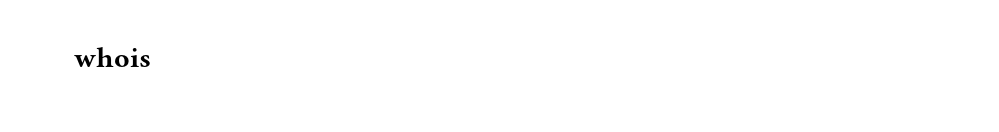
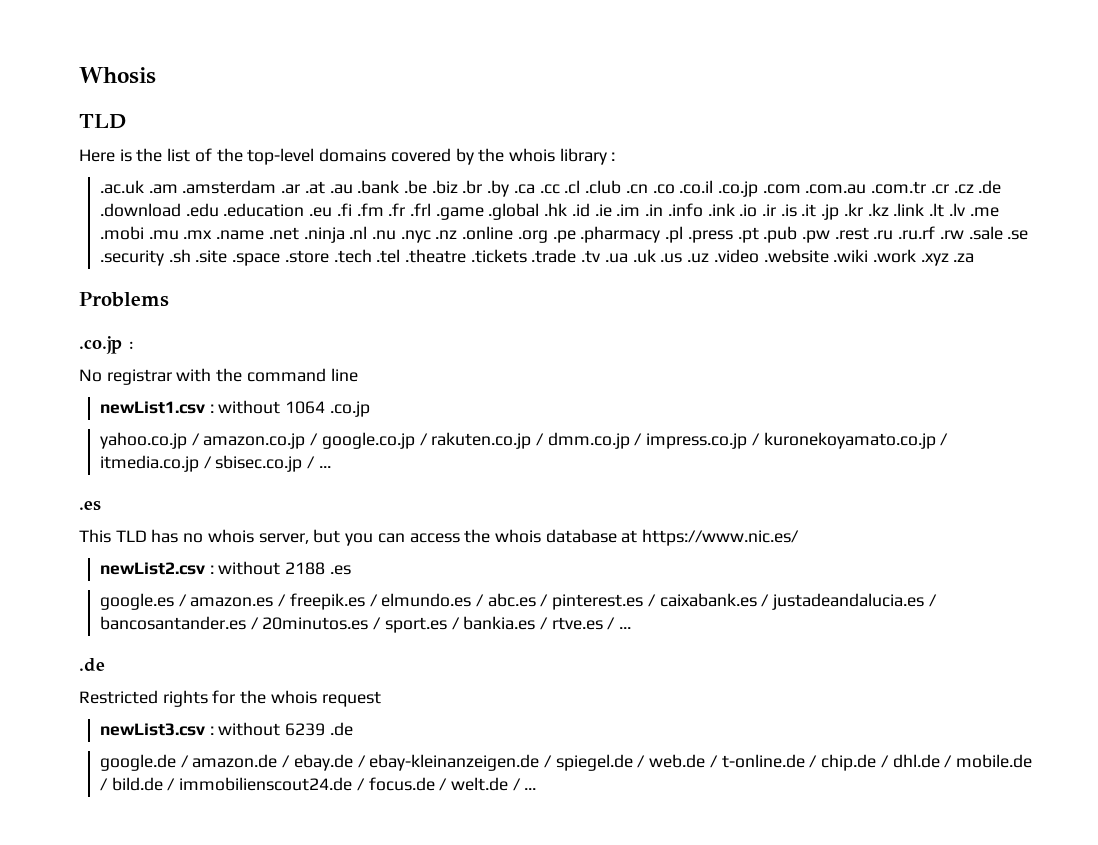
[74,47,151,67] whois -> [79,67,156,84] [79,114,127,129] [79,148,616,165] [99,180,1002,197] [99,203,999,220] [99,226,1029,243] [99,249,975,266] [79,292,169,307] [79,336,134,354] [79,368,358,385] [99,400,370,417] [99,432,949,449] [99,455,331,472] [79,501,101,511] [79,529,800,546] [99,561,351,575] [99,593,937,610] [99,616,632,633] [79,658,105,672] [79,690,381,707] [99,722,353,736] [99,754,1032,771] [99,777,537,791] Whosis // TLD // Here is the list of the top-level domains covered by the whois library : // .ac.uk .am .amsterdam .ar .at .au .bank .be .biz .br .by .ca .cc .cl .club .cn .co .co.il .co.jp .com .com.au .com.tr .cr .cz .de .download .edu .education .eu .fi .fm .fr .frl .game .global .hk .id .ie .im .in .info .ink .io .ir .is .it .jp .kr .kz .link .lt .lv .me .mobi .mu .mx .name .net .ninja .nl .nu .nyc .nz .online .org .pe .pharmacy .pl .press .pt .pub .pw .rest .ru .ru.rf .rw .sale .se .security .sh .site .space .store .tech .tel .theatre .tickets .trade .tv .ua .uk .us .uz .video .website .wiki .work .xyz .za // Problems // .co.jp : // No registrar with the command line // newList1.csv : without 1064 .co.jp // yahoo.co.jp / amazon.co.jp / google.co.jp / rakuten.co.jp / dmm.co.jp / impress.co.jp / kuronekoyamato.co.jp / itmedia.co.jp / sbisec.co.jp / ... // .es // This TLD has no whois server, but you can access the whois database at https://www.nic.es/ // newList2.csv : without 2188 .es // google.es / amazon.es / freepik.es / elmundo.es / abc.es / pinterest.es / caixabank.es / justadeandalucia.es / bancosantander.es / 20minutos.es / sport.es / bankia.es / rtve.es / ... // .de // Restricted rights for the whois request // newList3.csv : without 6239 .de // google.de / amazon.de / ebay.de / ebay-kleinanzeigen.de / spiegel.de / web.de / t-online.de / chip.de / dhl.de / mobile.de / bild.de / immobilienscout24.de / focus.de / welt.de / ...

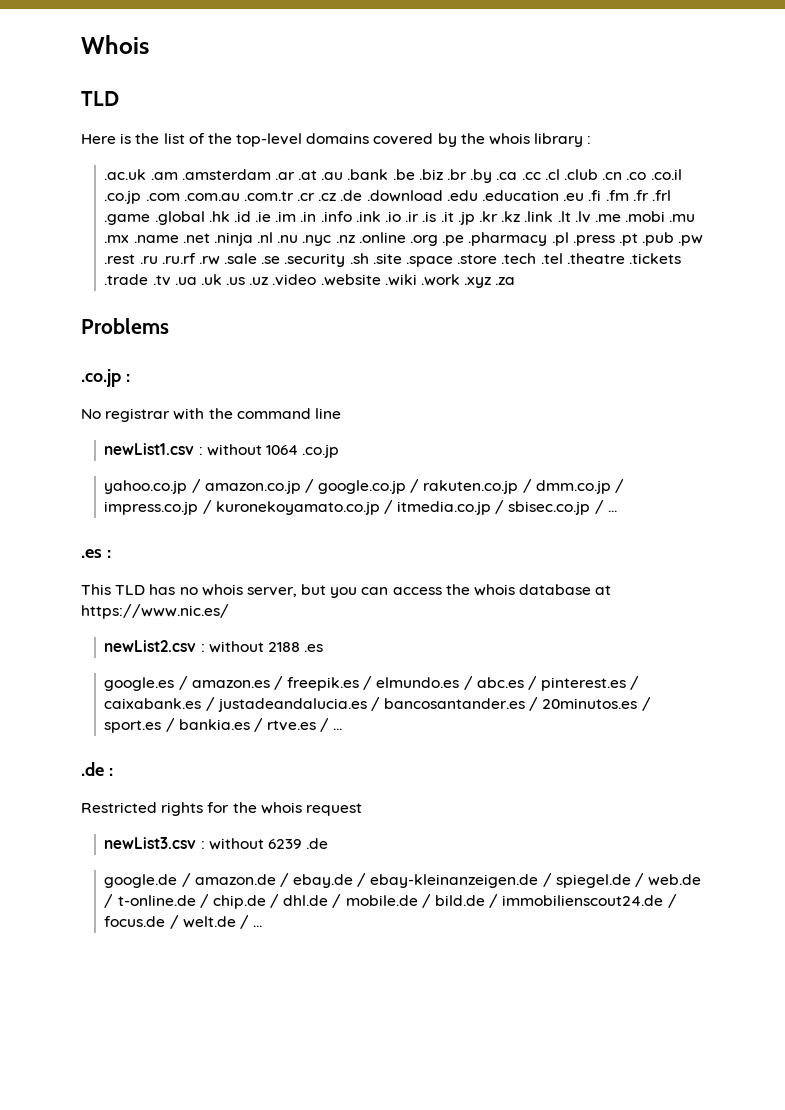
[79,67,156,84] Whosis -> [81,35,149,54] Whois
(101, 506) none -> [106,550,111,558] :
(105, 665) none -> [108,768,113,776] :

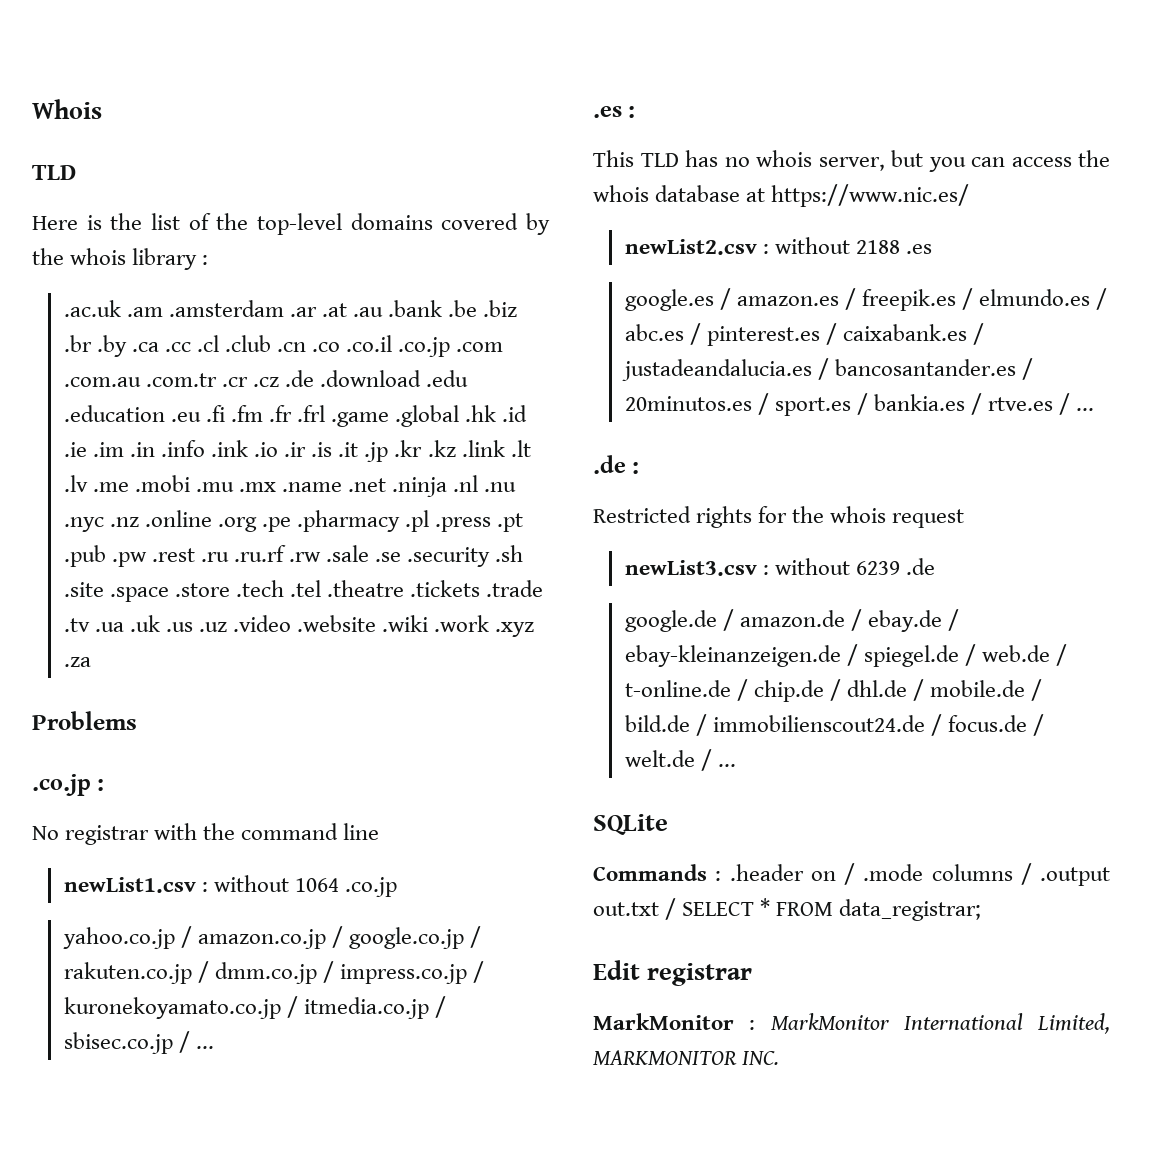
(263, 926) none -> [593,814,668,835] [593,863,1110,886] [593,898,982,921] [593,960,753,986] [593,1013,1110,1034] [593,1050,780,1065] // SQLite // Commands : .header on / .mode columns / .output out.txt / SELECT * FROM data_registrar; // Edit registrar // MarkMonitor : MarkMonitor International Limited, MARKMONITOR INC.

